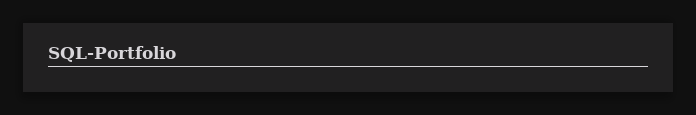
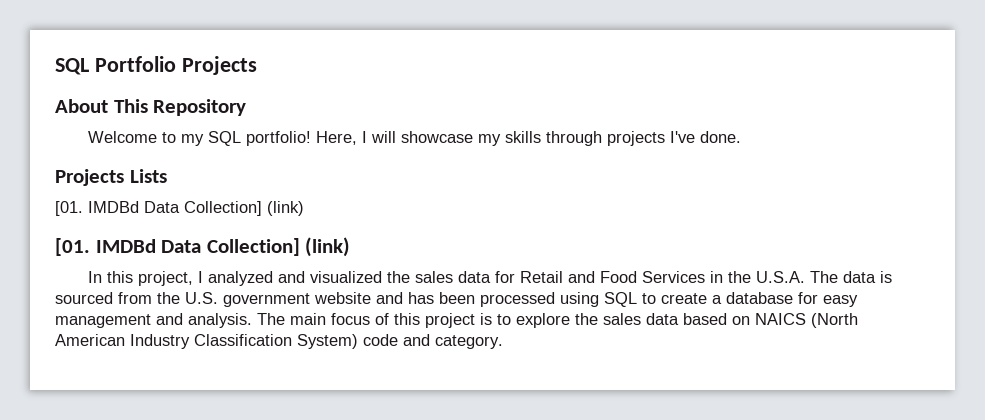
[48,46,176,62] SQL-Portfolio -> [55,56,257,75] [55,99,247,116] [87,131,741,146] [55,169,167,186] [55,201,304,216] [55,237,351,257] [87,271,892,286] [55,292,858,307] [55,313,858,328] [55,334,503,349] SQL Portfolio Projects // About This Repository // Welcome to my SQL portfolio! Here, I will showcase my skills through projects I've done. // Projects Lists // [01. IMDBd Data Collection] (link) // [01. IMDBd Data Collection] (link) // In this project, I analyzed and visualized the sales data for Retail and Food Services in the U.S.A. The data is sourced from the U.S. government website and has been processed using SQL to create a database for easy management and analysis. The main focus of this project is to explore the sales data based on NAICS (North American Industry Classification System) code and category.

